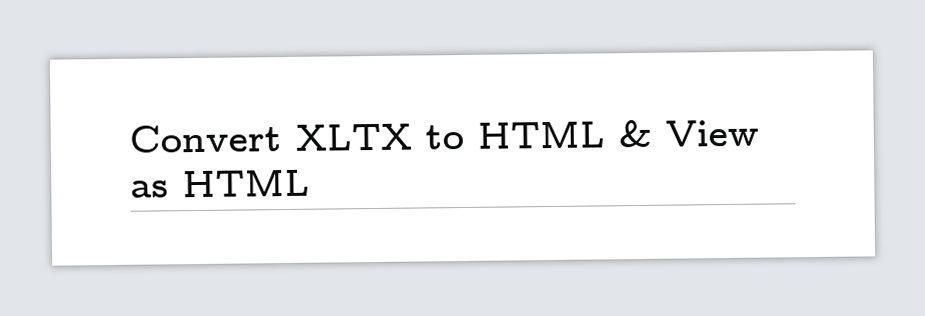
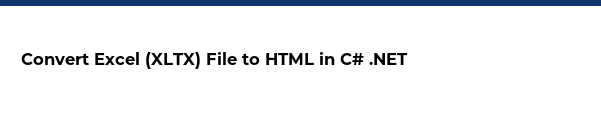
[295,119,759,151] [130,168,310,198] XLTX to HTML & View as HTML -> [94,52,408,69] Excel (XLTX) File to HTML in C# .NET

